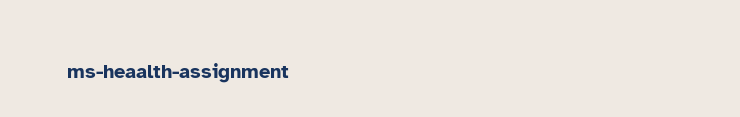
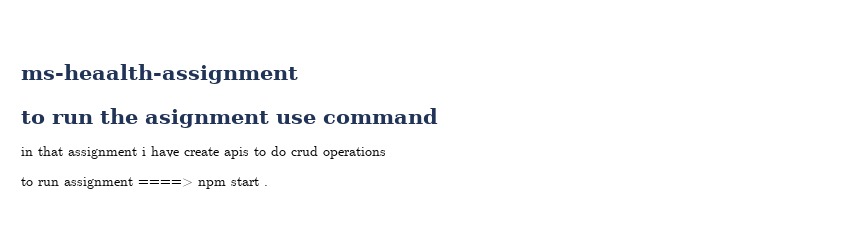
(289, 73) none -> [21,108,438,128] [21,146,386,159] [21,177,268,189] // to run the asignment use command // in that assignment i have create apis to do crud operations // to run assignment ====> npm start .

